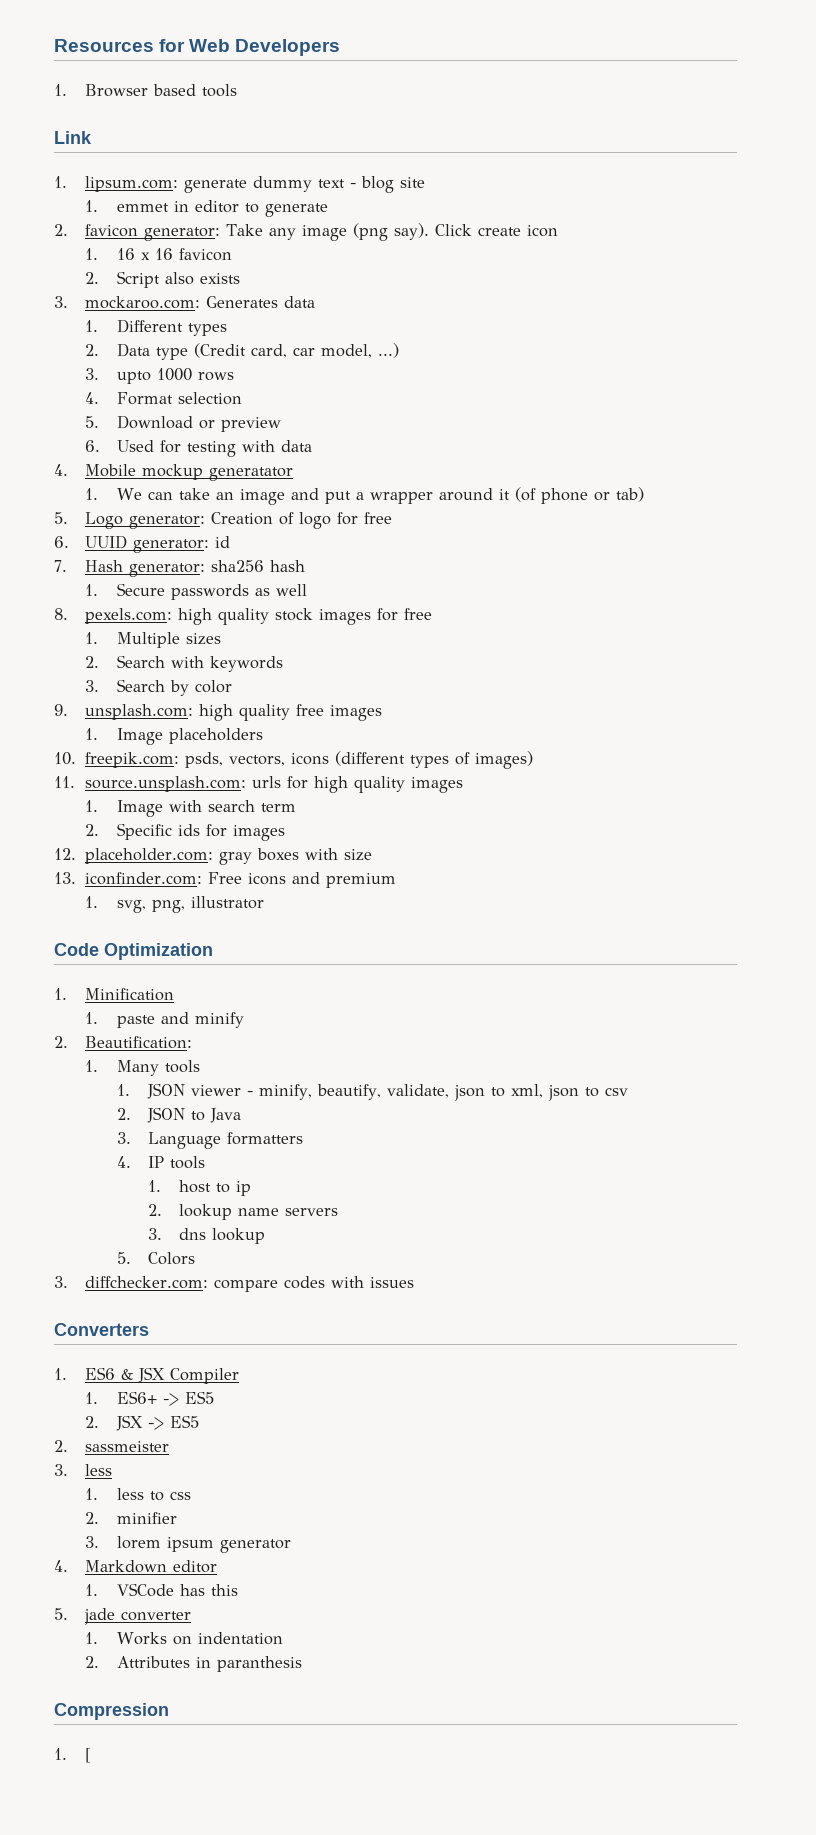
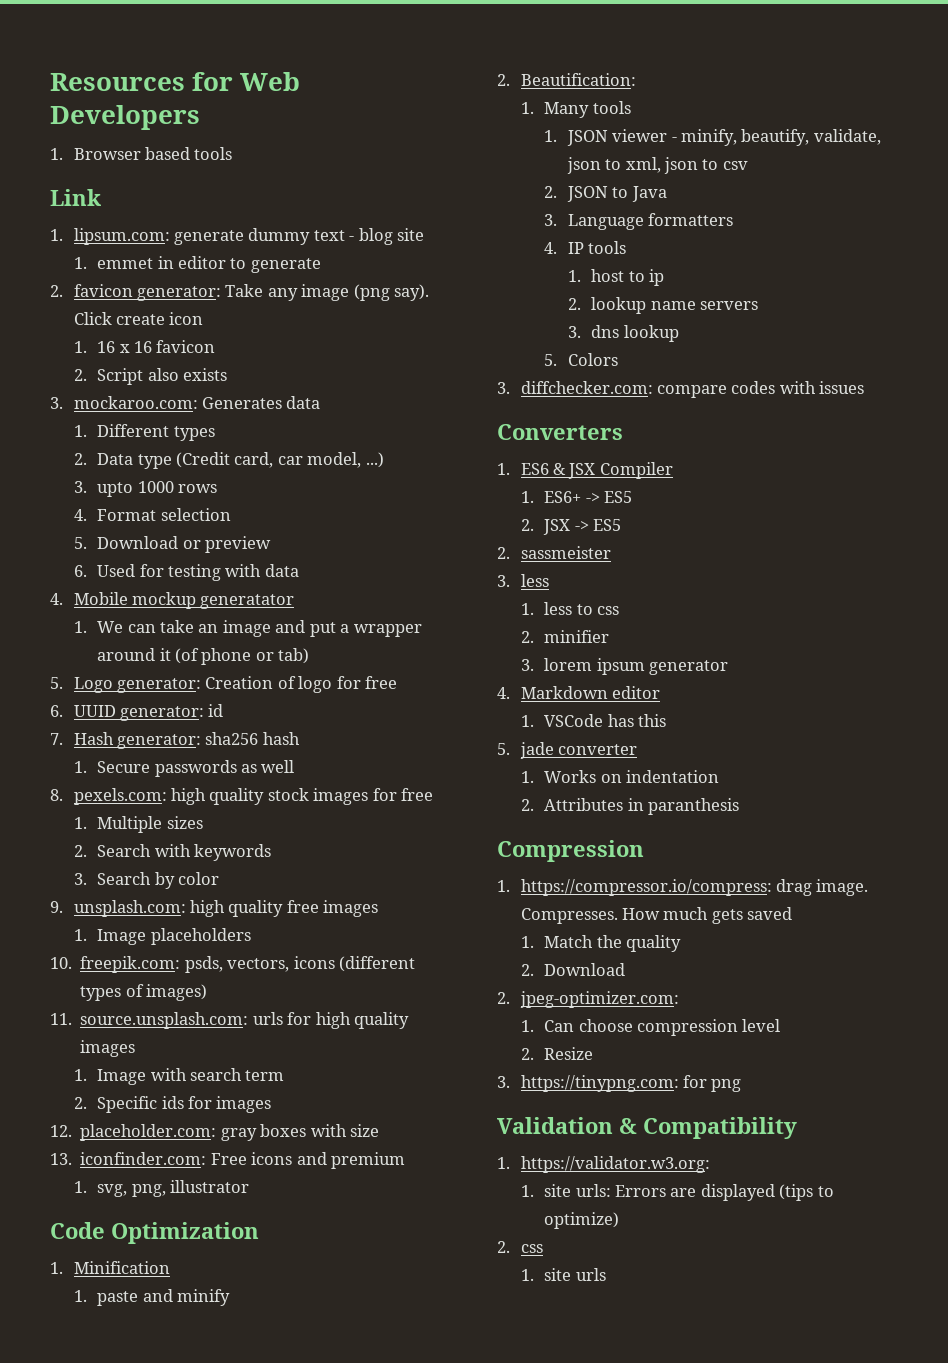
[85,1748,92,1763] [ -> [520,879,869,896] [520,907,793,924] [520,935,681,952] [520,963,626,976] [497,991,679,1008] [520,1019,781,1036] [520,1047,594,1060] [497,1075,742,1092] [497,1117,797,1139] [497,1156,710,1173] [520,1184,834,1201] [544,1212,620,1229] [497,1241,543,1253] [520,1268,606,1281] https://compressor.io/compress: drag image. Compresses. How much gets saved // 1. Match the quality // 2. Download // 2. jpeg-optimizer.com: // 1. Can choose compression level // 2. Resize // 3. https://tinypng.com: for png // Validation & Compatibility // 1. https://validator.w3.org: // 1. site urls: Errors are displayed (tips to optimize) // 2. css // 1. site urls

